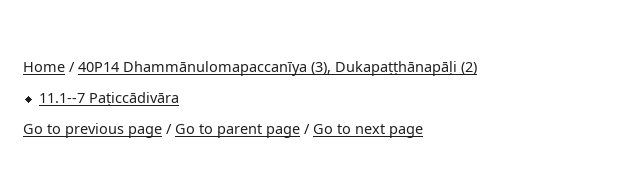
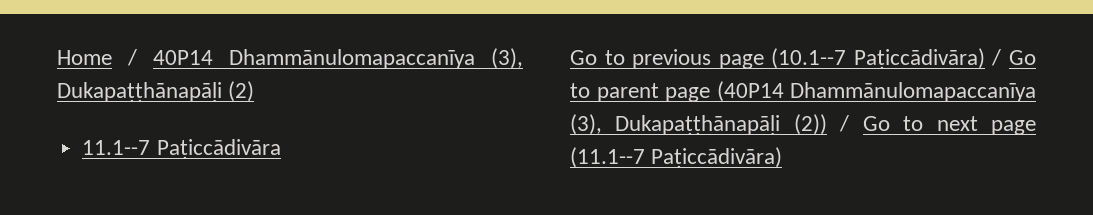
(162, 132) none -> [771,48,985,69] (10.1--7 Paṭiccādivāra)
(300, 132) none -> [716,81,1036,102] [570,114,827,135] (40P14 Dhammānulomapaccanīya (3), Dukapaṭṭhānapāḷi (2))
(423, 132) none -> [570,147,783,168] (11.1--7 Paṭiccādivāra)

